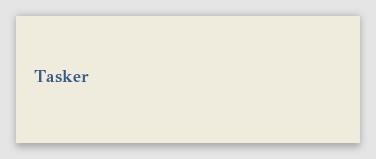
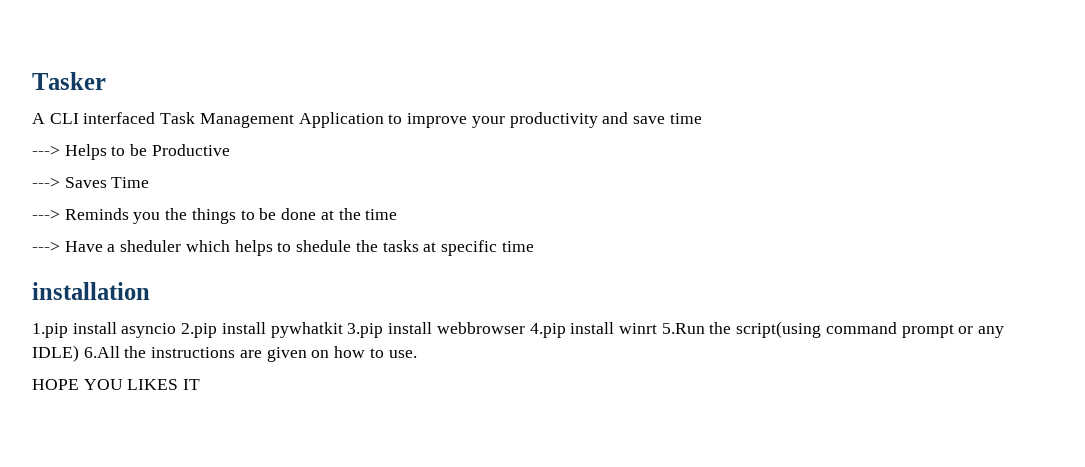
(89, 76) none -> [32,112,702,128] [32,144,230,160] [32,177,150,188] [32,208,398,224] [32,240,534,256] [32,282,150,300] [32,321,1005,338] [32,345,417,362] [32,379,201,390] // A CLI interfaced Task Management Application to improve your productivity and save time // ---> Helps to be Productive // ---> Saves Time // ---> Reminds you the things to be done at the time // ---> Have a sheduler which helps to shedule the tasks at specific time // installation // 1.pip install asyncio 2.pip install pywhatkit 3.pip install webbrowser 4.pip install winrt 5.Run the script(using command prompt or any IDLE) 6.All the instructions are given on how to use. // HOPE YOU LIKES IT

